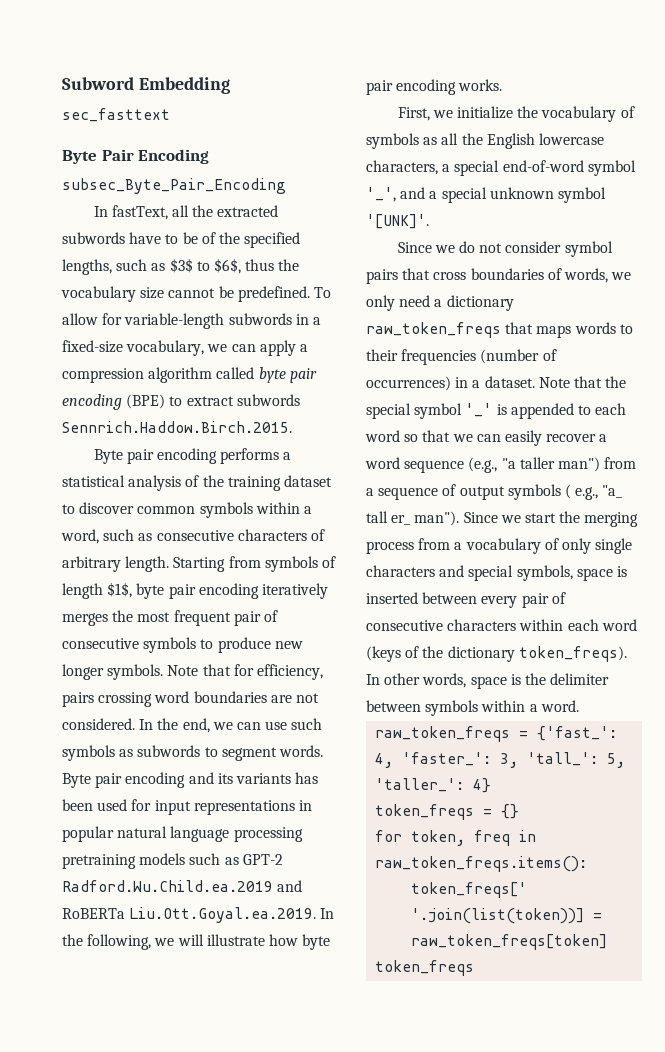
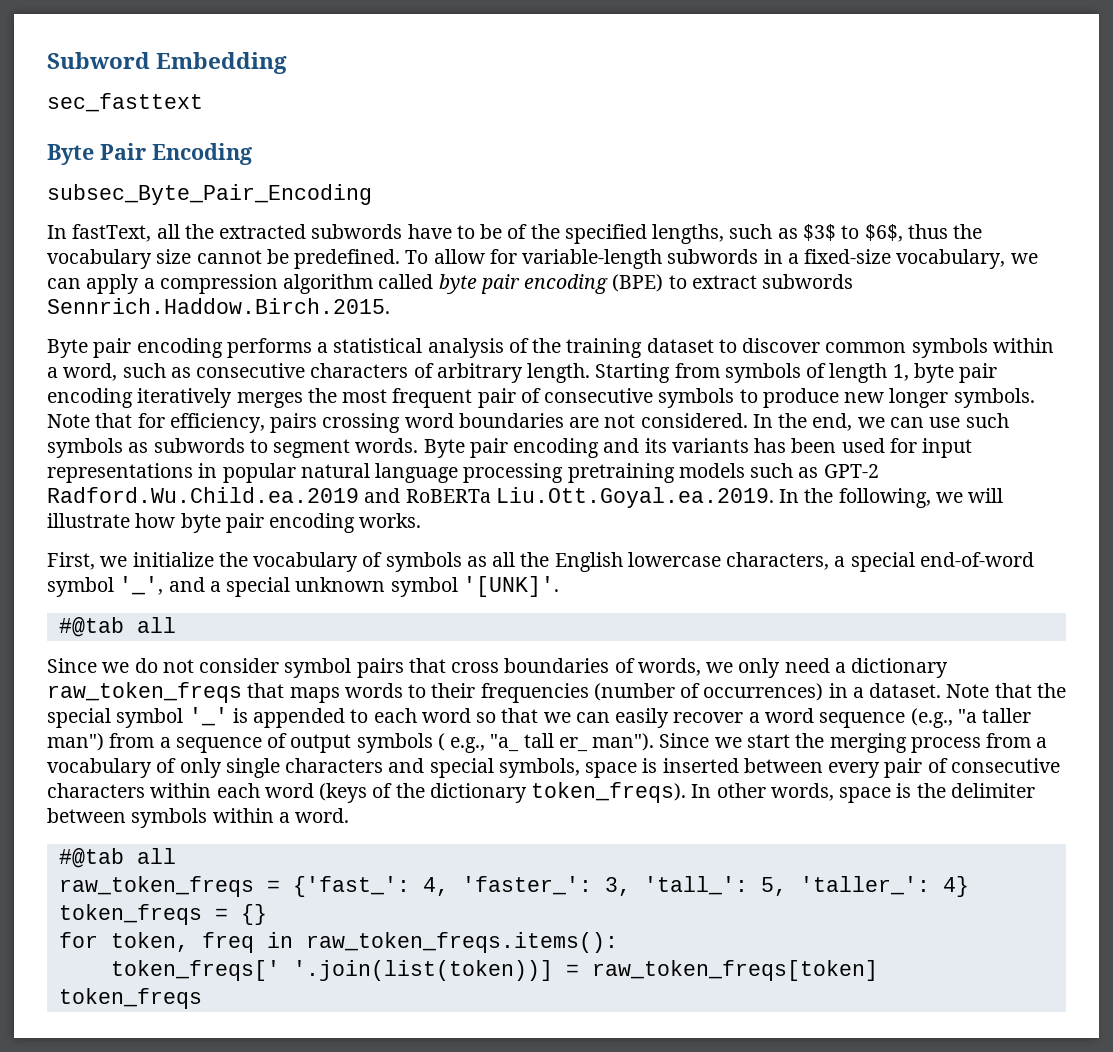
[107,582,133,598] $1$, -> [892,364,909,381] 1,
(429, 221) none -> [58,617,176,637] // #@tab all
(579, 706) none -> [58,848,176,868] // #@tab all

